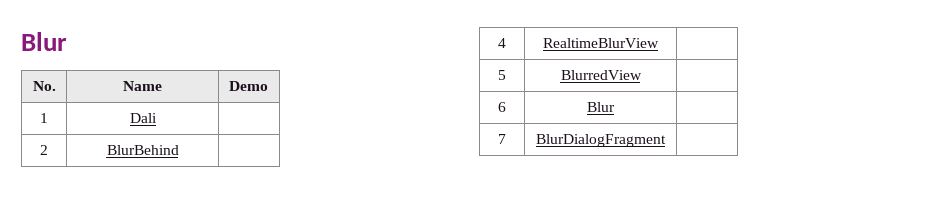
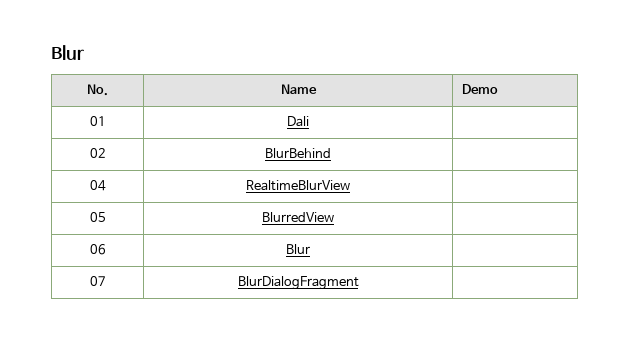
[40,113,48,123] 1 -> [89,116,106,126] 01
[40,145,48,155] 2 -> [89,148,106,158] 02
[498,38,506,48] 4 -> [89,180,106,191] 04
[498,70,506,80] 5 -> [89,212,106,222] 05
[498,102,506,112] 6 -> [89,244,106,255] 06
[498,134,506,144] 7 -> [89,276,106,286] 07

